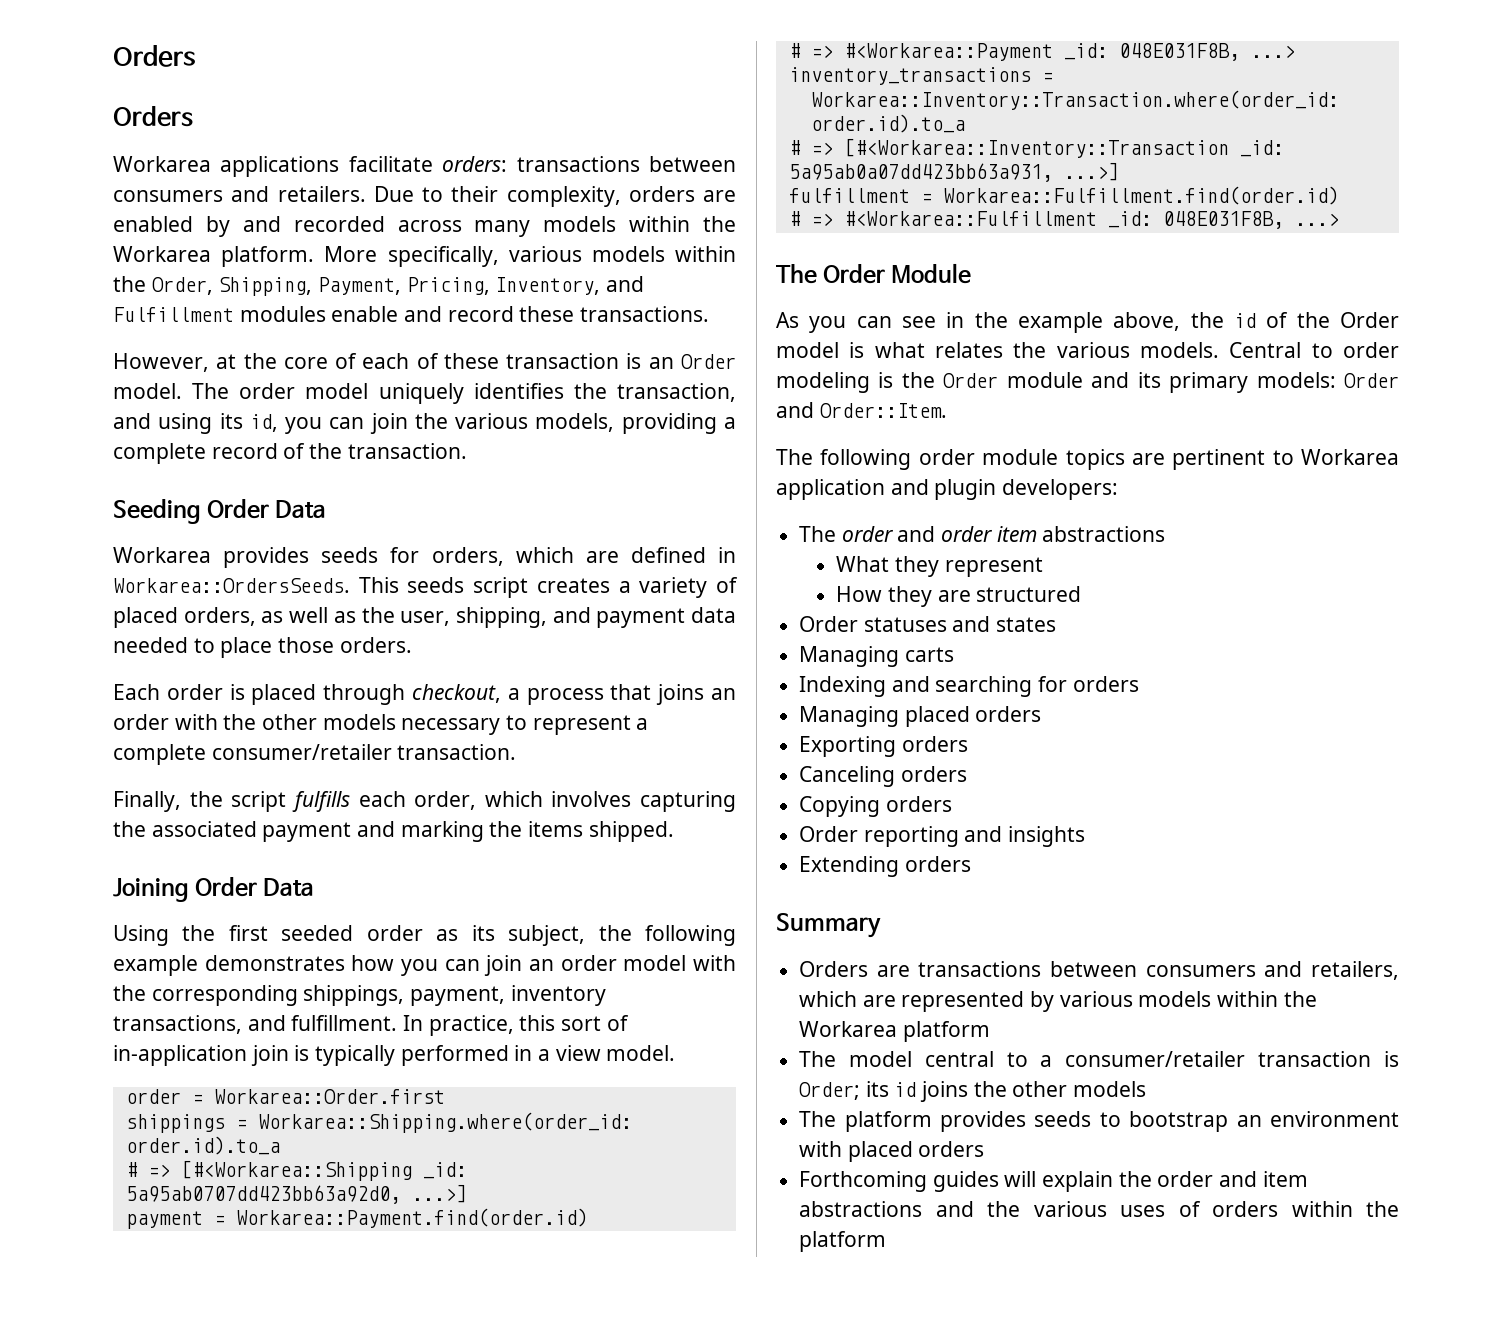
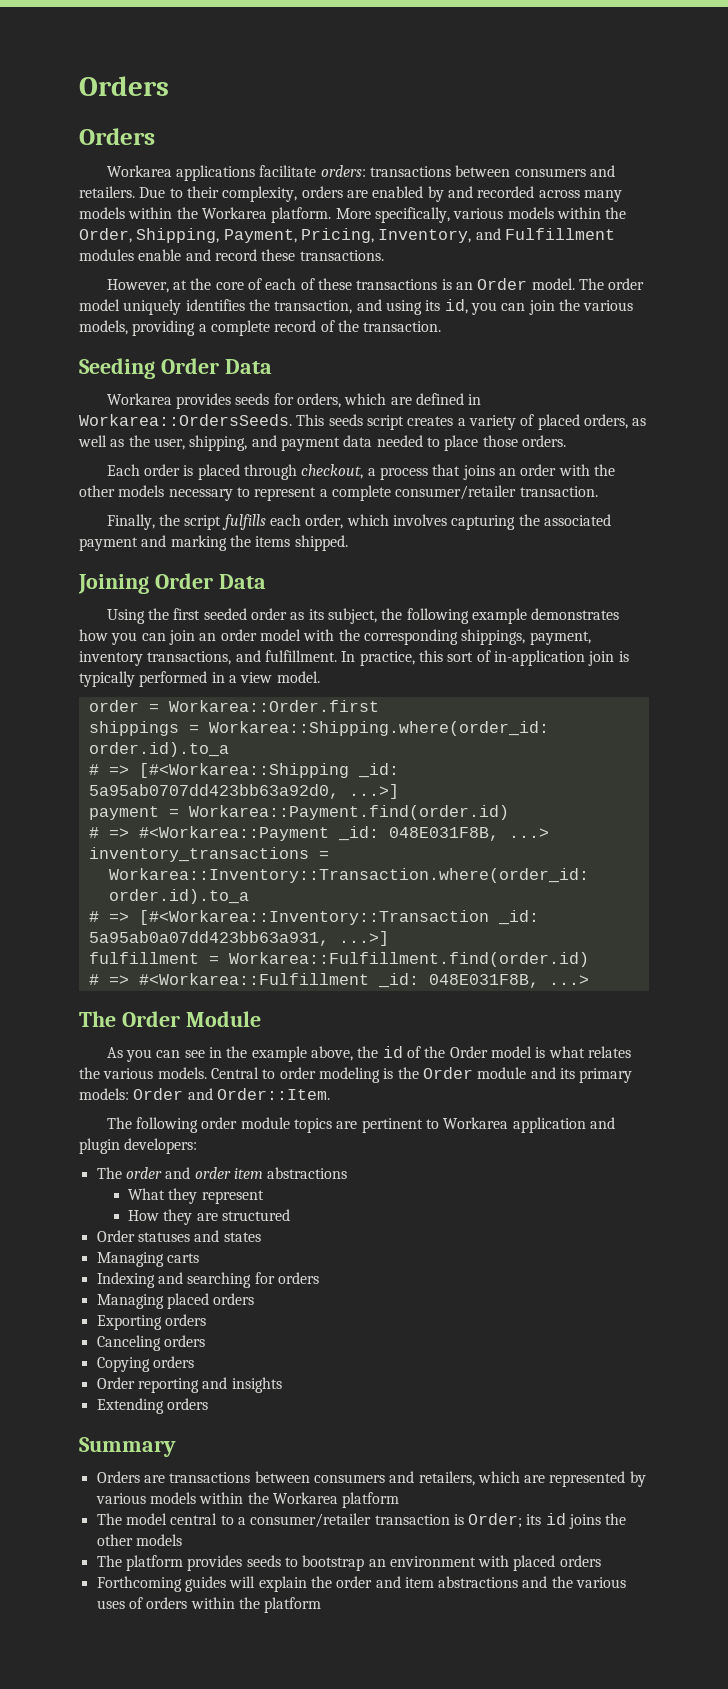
[506,353,620,369] transaction -> [356,279,438,290] transactions

